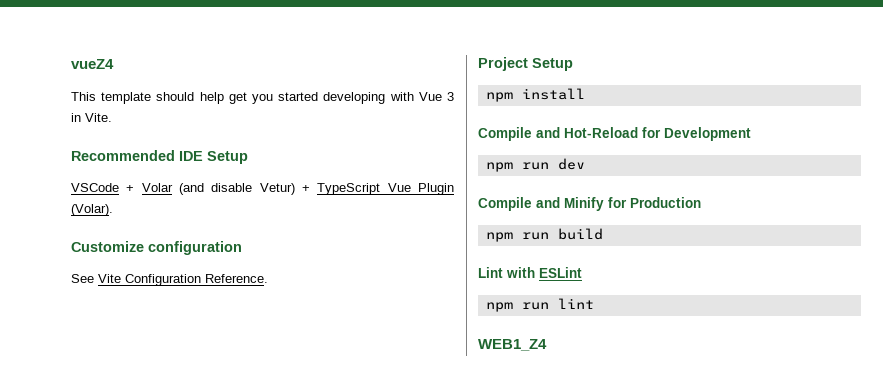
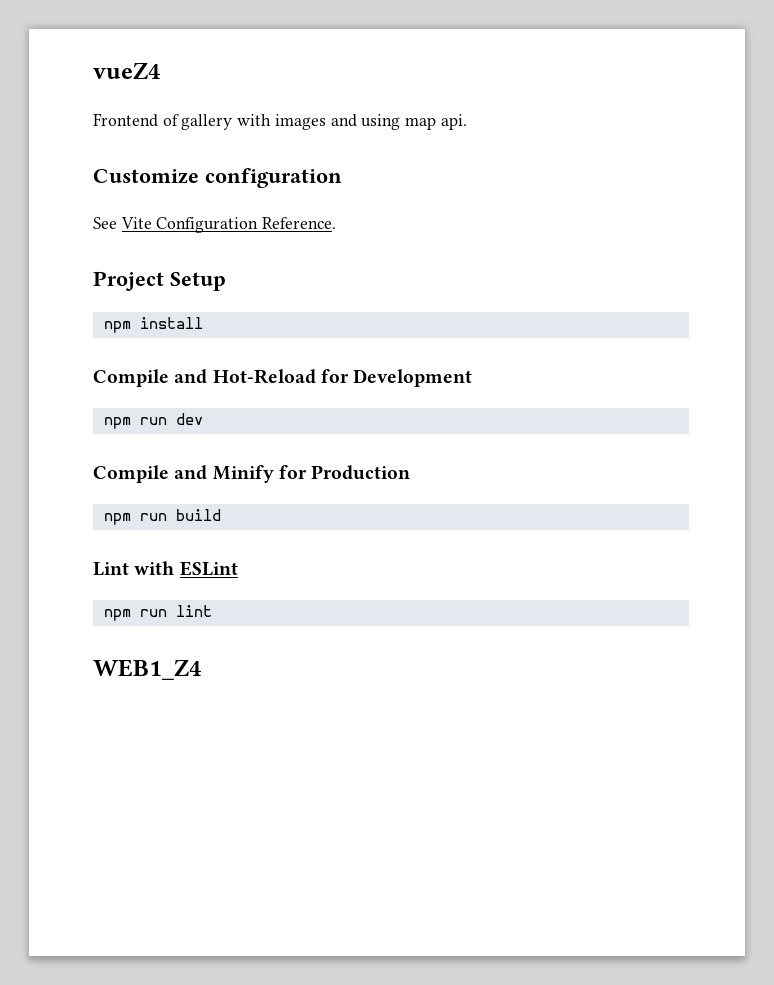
[71,92,454,104] [71,113,112,122] [71,150,248,164] [71,183,454,195] [71,204,113,216] This template should help get you started developing with Vue 3 in Vite. // Recommended IDE Setup // VSCode + Volar (and disable Vetur) + TypeScript Vue Plugin (Volar). -> [93,113,467,130] Frontend of gallery with images and using map api.

